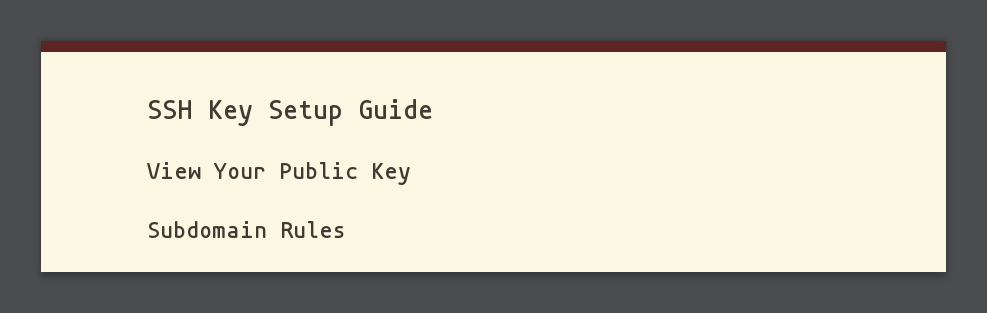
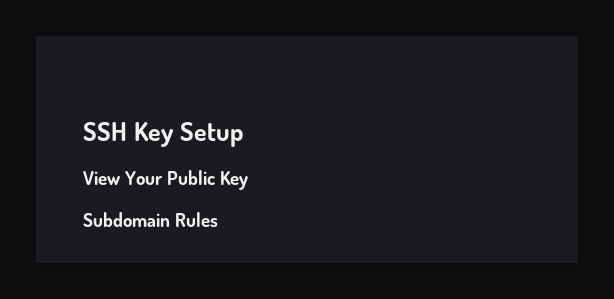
[358,99,433,119] Guide -> (245, 134) none

